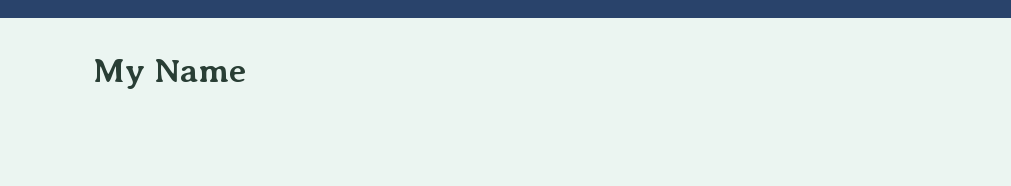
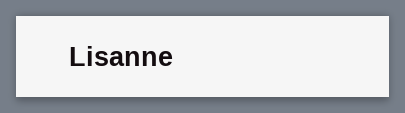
[93,59,247,89] My Name -> [69,46,173,66] Lisanne

